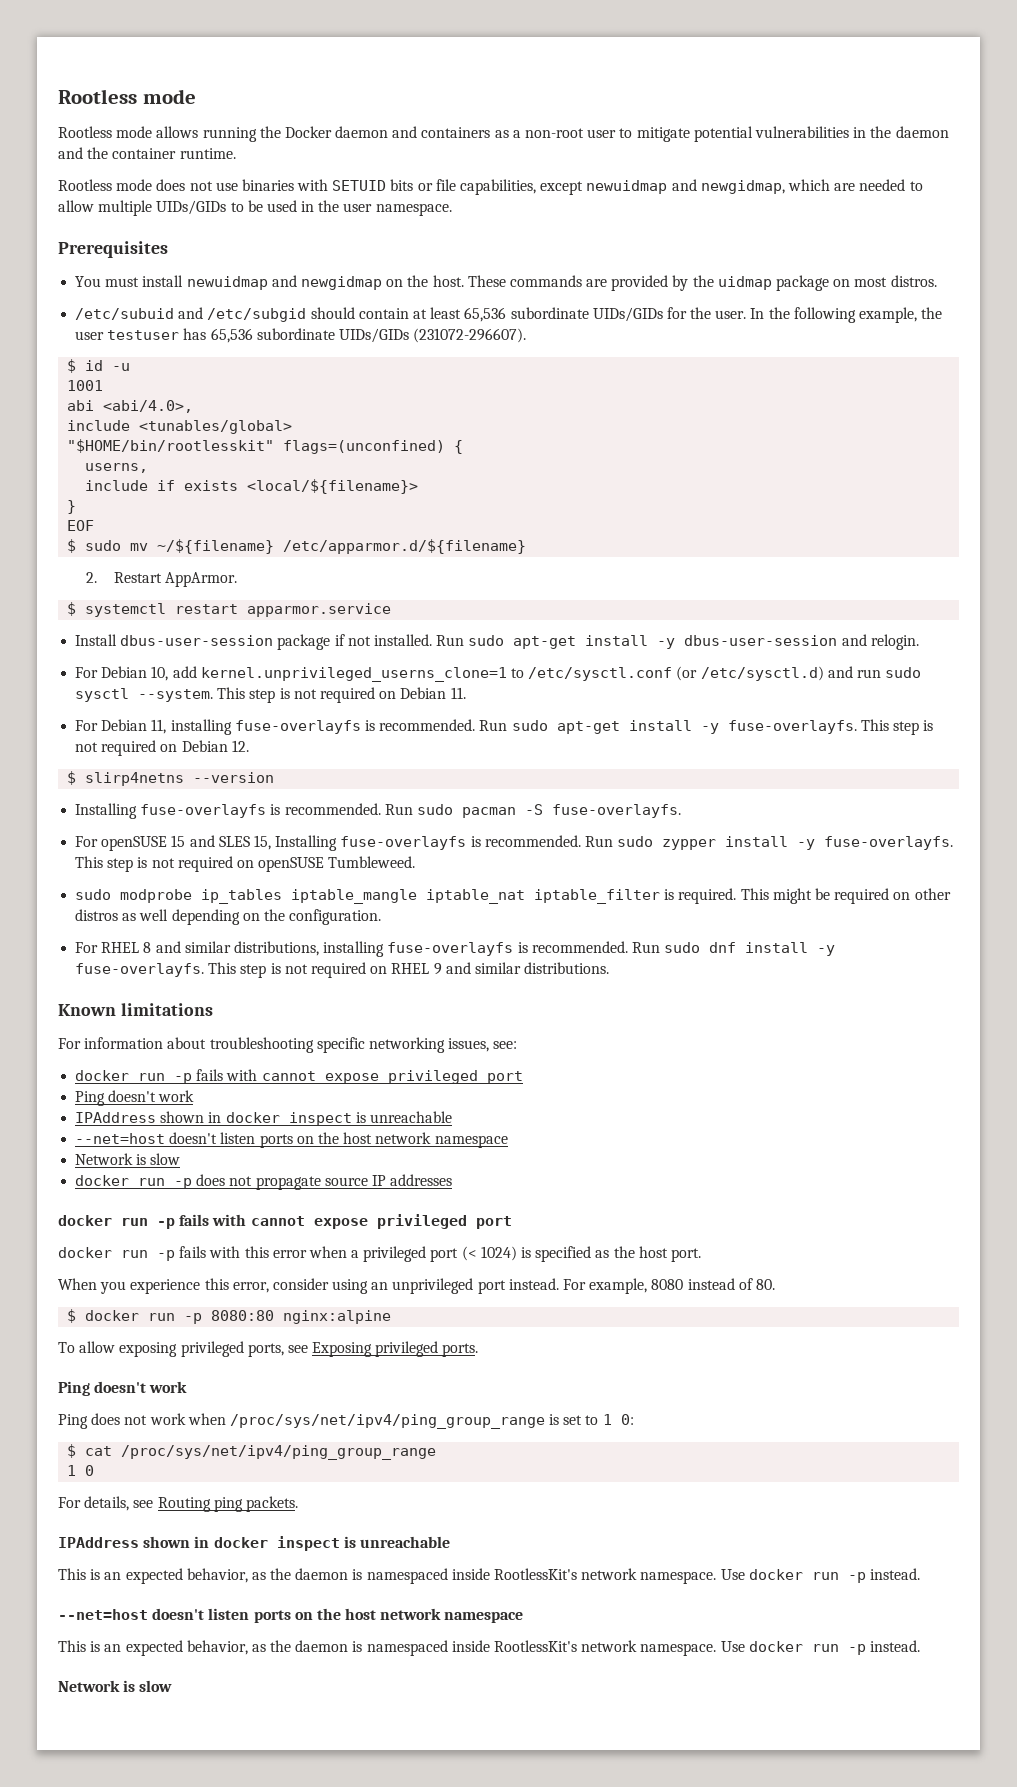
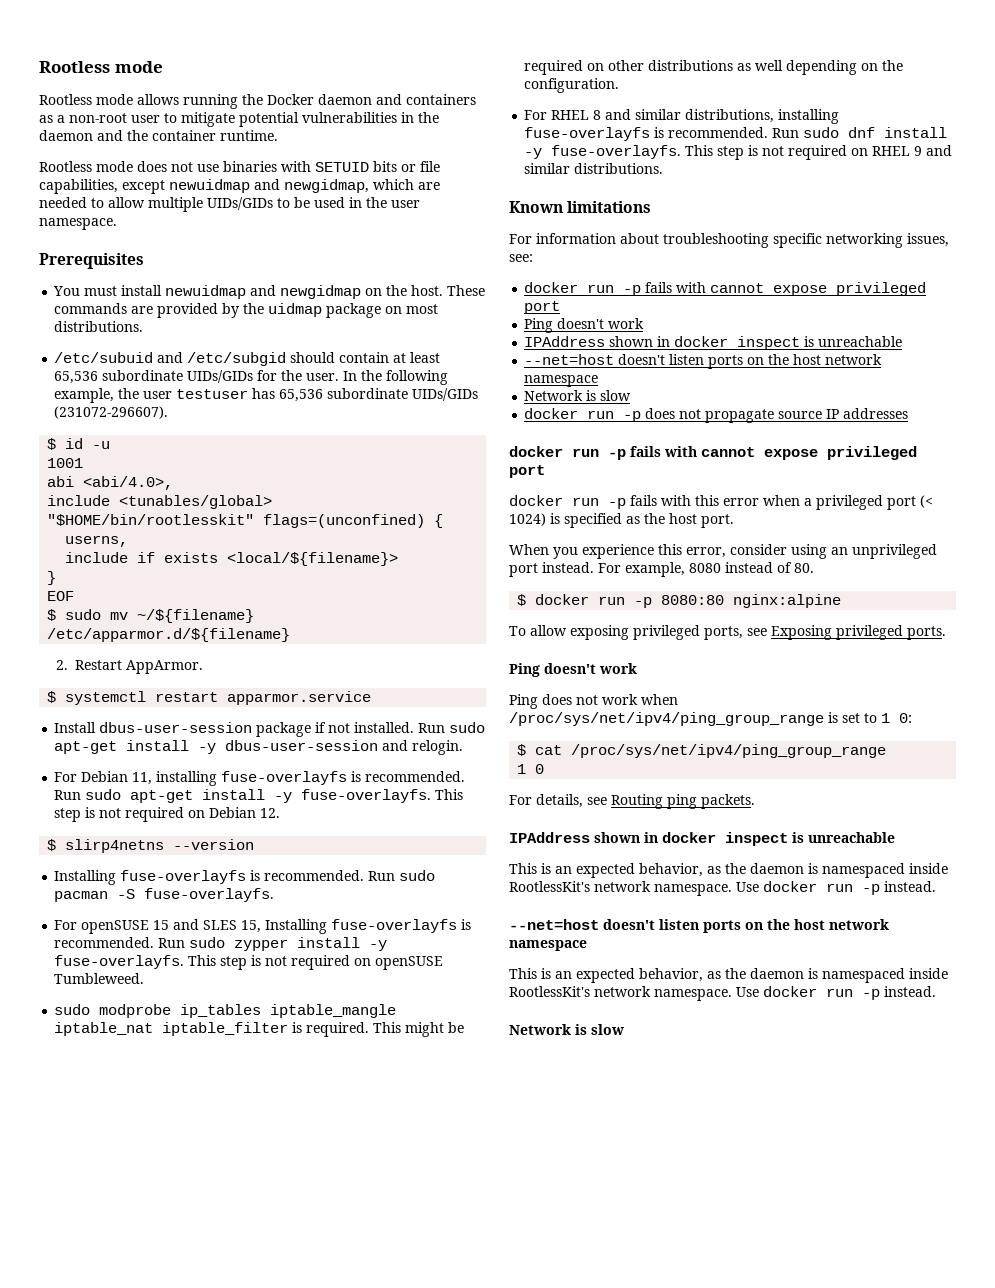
[890,275,937,287] distros. -> [54,321,144,332] distributions.
[75,666,922,682] [75,687,466,703] // For Debian 10, add kernel.unprivileged_userns_clone=1 to /etc/sysctl.conf (or /etc/sysctl.d) and run sudo sysctl --system. This step is not required on Debian 11. -> (464, 747) none
[75,909,119,921] distros -> [648,60,734,71] distributions

